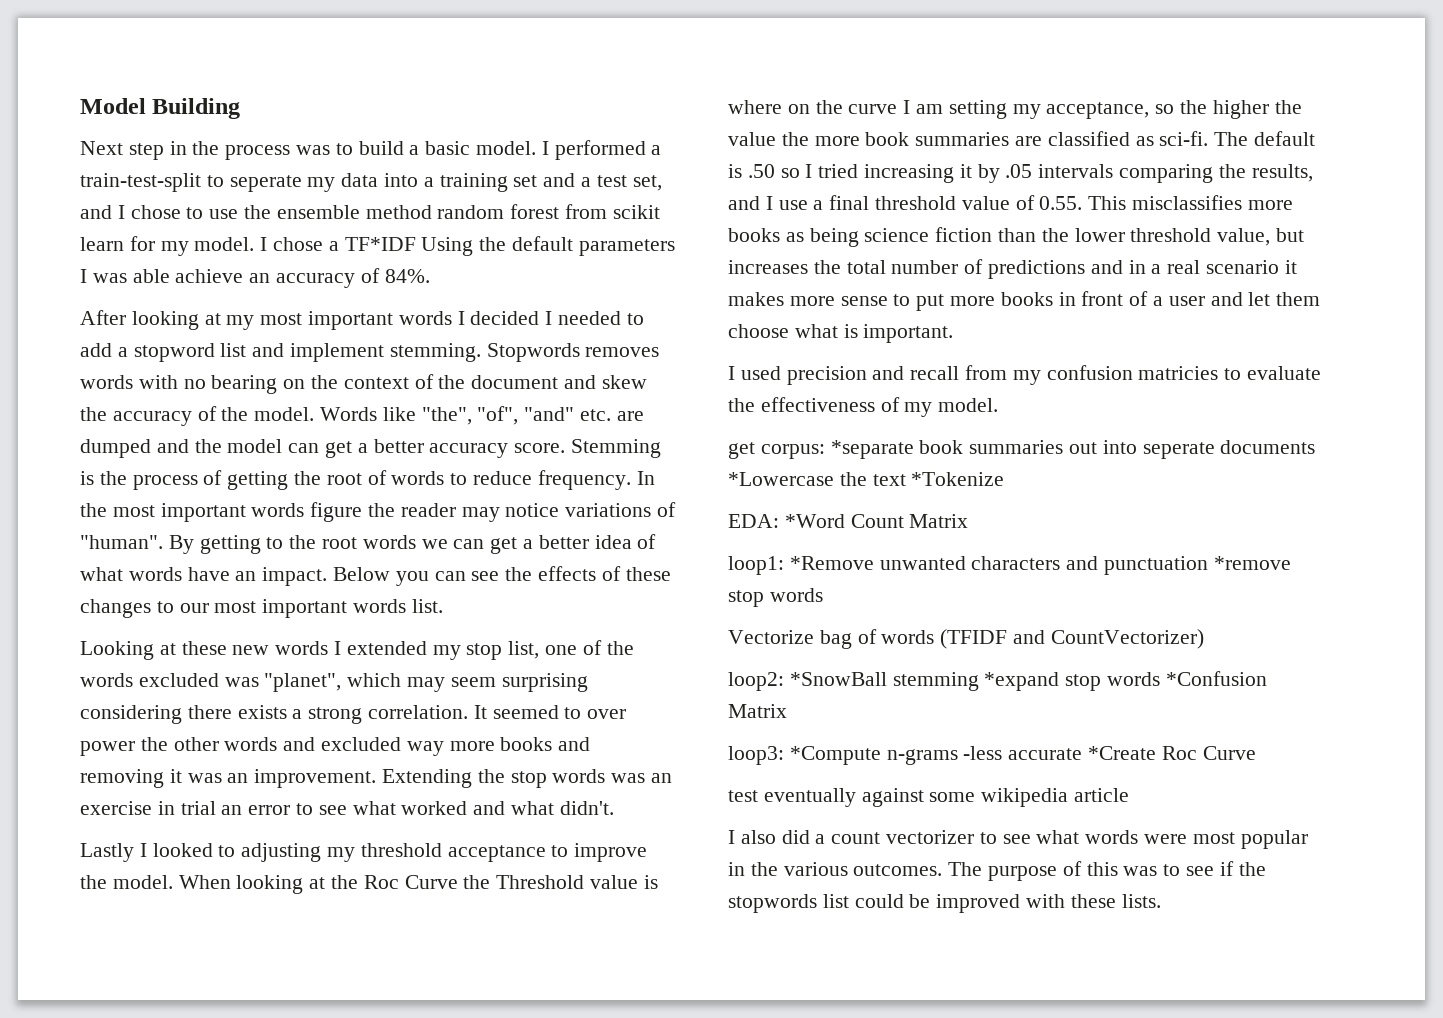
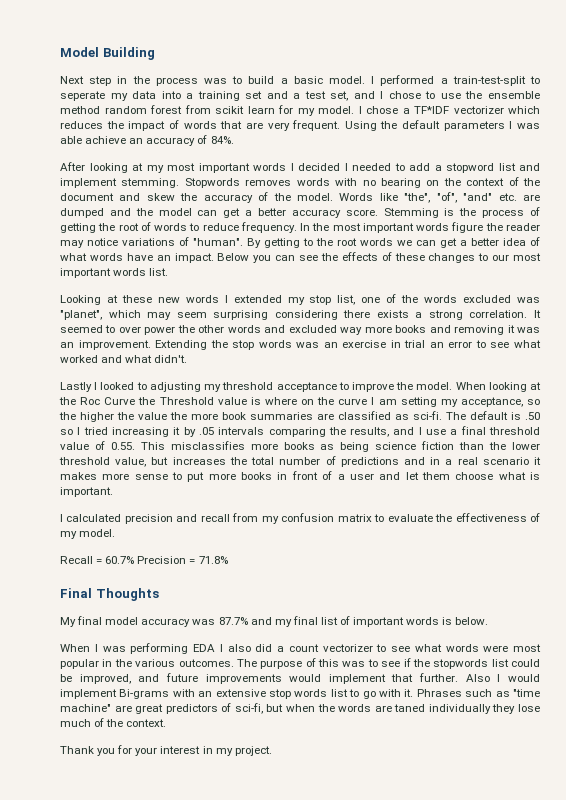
(416, 244) none -> [453,106,540,114] [60,120,341,131] vectorizer which reduces the impact of words that are very frequent.
[740,366,781,380] used -> [66,514,122,522] calculated
[1138,366,1219,380] matricies -> [337,514,372,522] matrix
[728,440,1316,459] [728,472,1005,486] [728,514,969,528] [728,556,1291,575] [728,588,823,607] [728,629,1204,649] [728,671,1267,691] [728,704,787,718] [728,746,1256,765] [728,788,1130,807] get corpus: *separate book summaries out into seperate documents *Lowercase the text *Tokenize // EDA: *Word Count Matrix // loop1: *Remove unwanted characters and punctuation *remove stop words // Vectorize bag of words (TFIDF and CountVectorizer) // loop2: *SnowBall stemming *expand stop words *Confusion Matrix // loop3: *Compute n-grams -less accurate *Create Roc Curve // test eventually against some wikipedia article // -> [60,556,228,564] [60,588,159,601] [60,616,489,627] [60,643,215,654] Recall = 60.7% Precision = 71.8% // Final Thoughts // My final model accuracy was 87.7% and my final list of important words is below. // When I was performing EDA
[936,894,1161,913] improved with these lists. -> [79,673,540,684] [60,689,540,699] [60,703,540,714] [60,718,167,727] [60,745,272,756] improved, and future improvements would implement that further. Also I would implement Bi-grams with an extensive stop words list to go with it. Phrases such as "time machine" are great predictors of sci-fi, but when the words are taned individually they lose much of the context. // Thank you for your interest in my project.

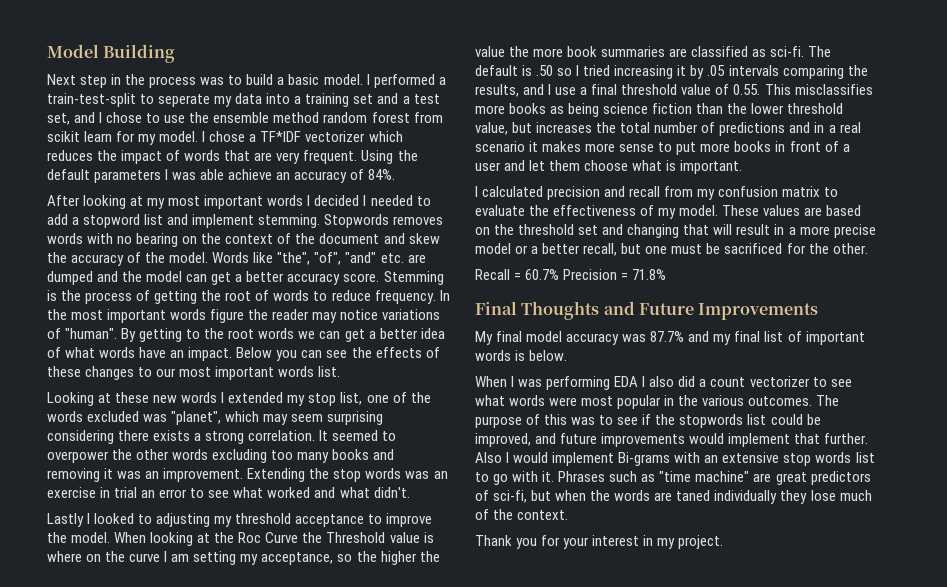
[118,326,176,335] over power -> [47,451,109,463] overpower
[264,325,392,335] and excluded way more -> [212,449,330,463] excluding too many
(116, 533) none -> [722,205,862,216] [475,224,876,238] [475,243,868,256] These values are based on the threshold set and changing that will result in a more precise model or a better recall, but one must be sacrificed for the other.
(159, 594) none -> [603,301,819,320] and Future Improvements

